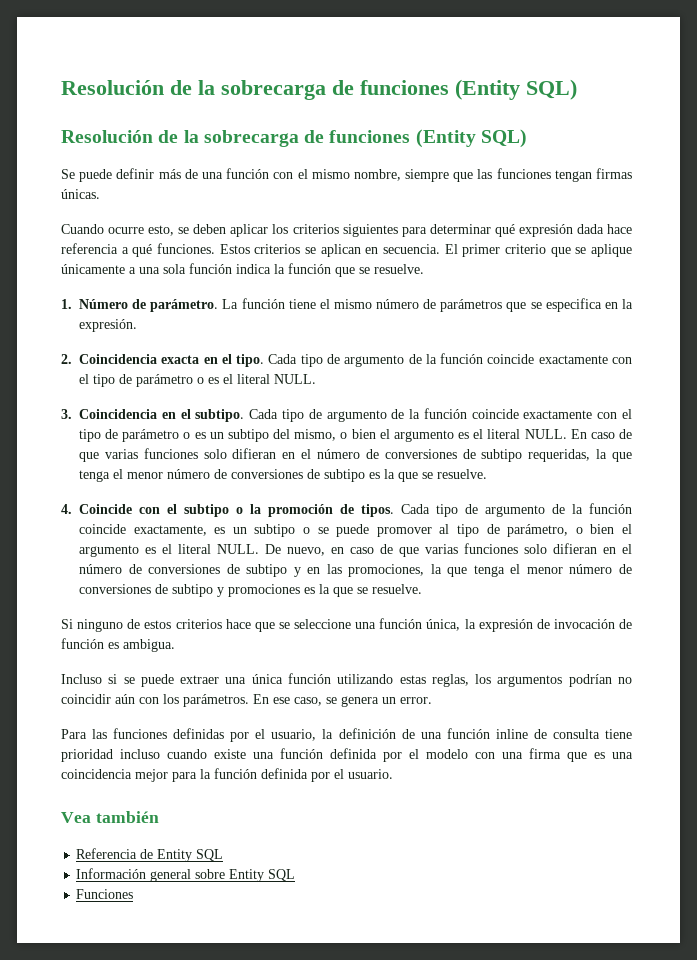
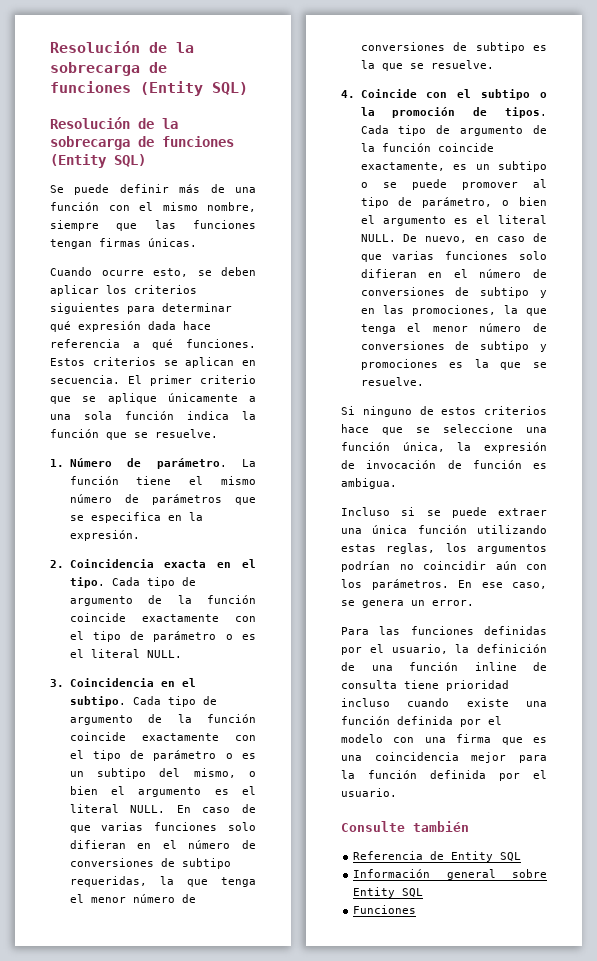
[61,812,91,823] Vea -> [341,821,405,832] Consulte

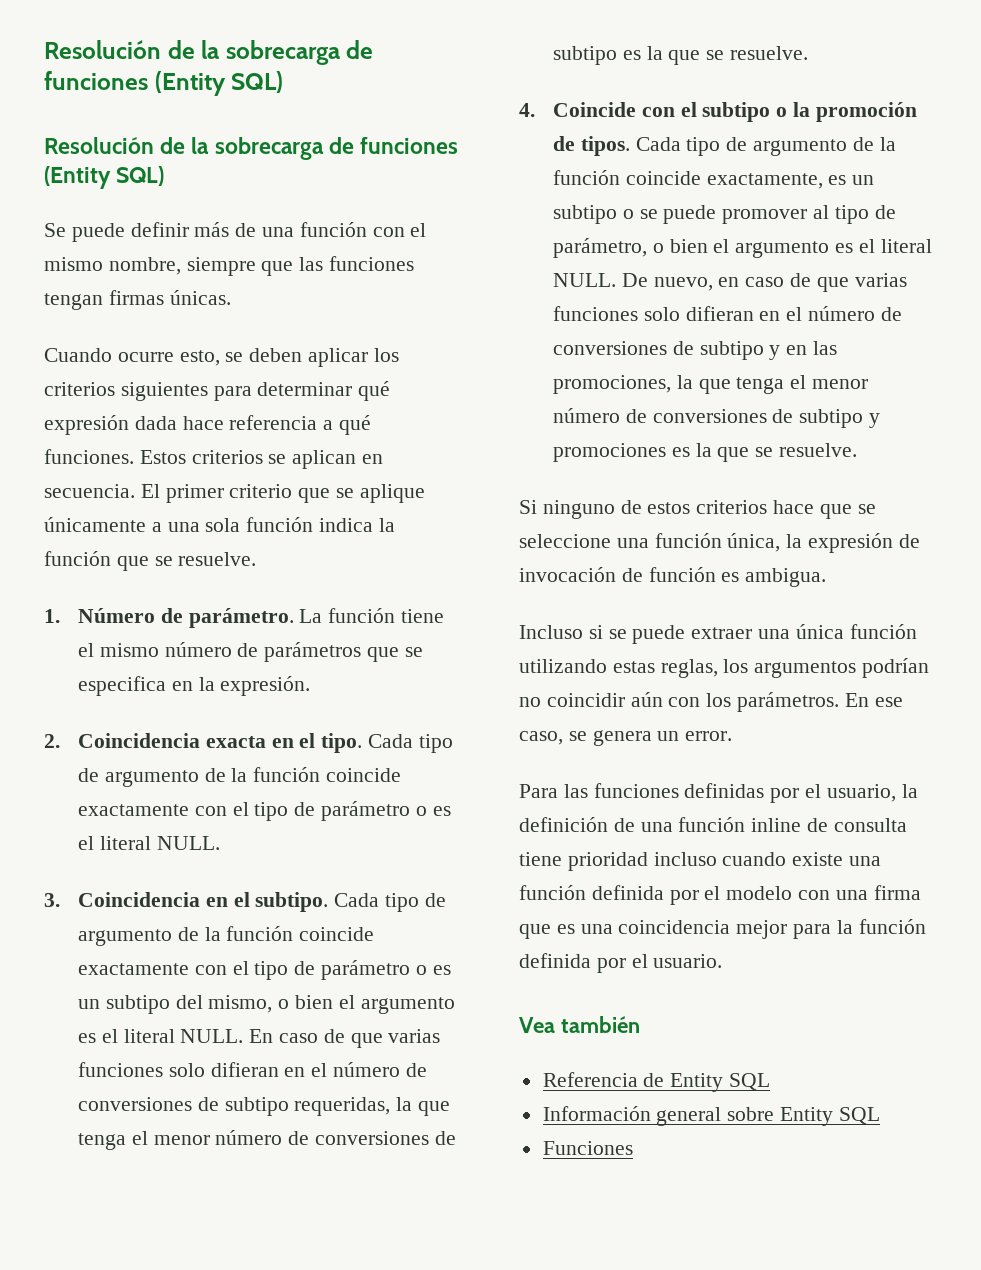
[341,821,405,832] Consulte -> [519,1017,555,1033] Vea

